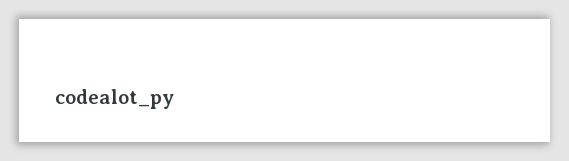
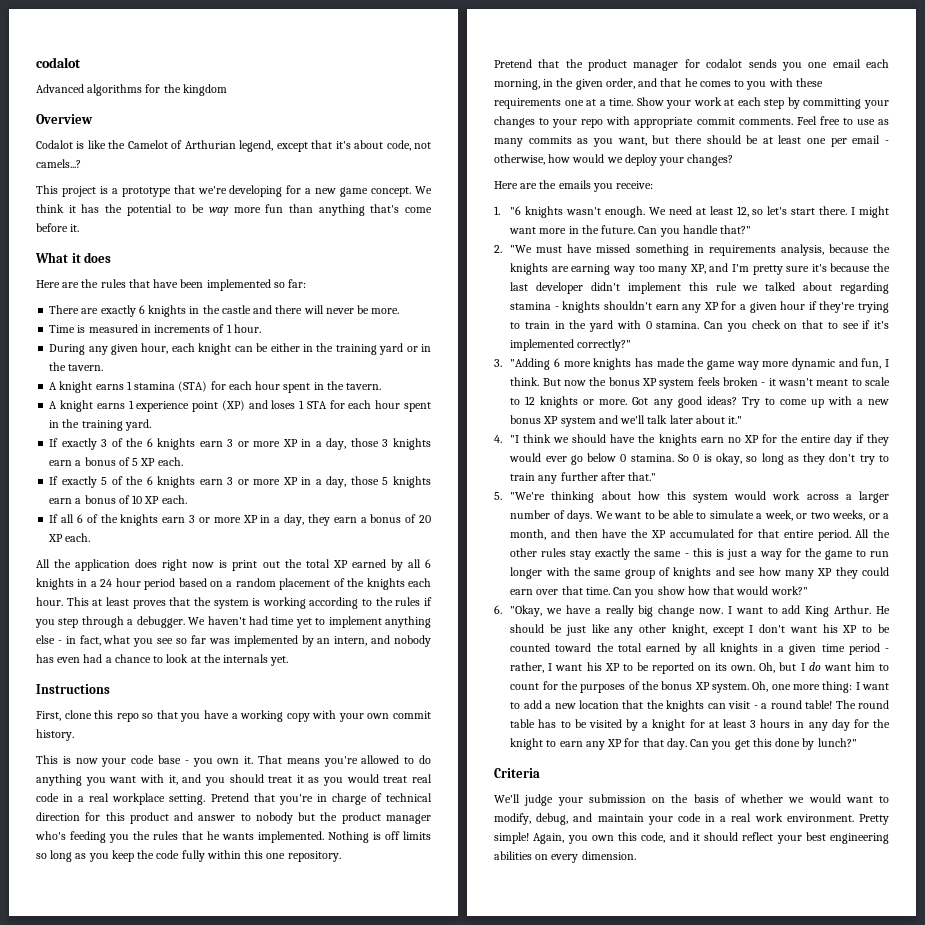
[55,89,174,109] codealot_py -> [36,57,81,68] [36,84,227,96] [36,114,93,124] [36,140,431,152] [36,159,81,168] [36,185,432,197] [36,204,432,216] [36,223,80,232] [35,252,112,263] [36,279,307,291] [49,305,400,317] [49,324,261,333] [49,343,431,355] [49,362,104,371] [49,381,382,393] [49,400,431,412] [49,419,151,431] [49,438,431,450] [49,457,183,466] [49,476,431,488] [49,495,187,504] [49,514,432,526] [48,533,91,542] [36,559,431,571] [36,578,431,590] [36,597,433,609] [35,616,432,628] [36,635,432,647] [36,654,289,666] [36,684,110,694] [36,710,431,722] [36,729,74,741] [36,755,432,767] [36,774,433,786] [36,793,432,805] [36,812,431,824] [35,831,431,843] [36,850,341,862] [494,59,889,71] [494,78,823,90] [494,97,889,109] [494,116,889,128] [494,135,890,147] [494,154,734,166] [494,180,654,192] [494,206,889,218] [509,225,752,237] [494,244,890,256] [510,263,891,275] [510,282,889,294] [510,301,890,313] [510,320,889,332] [510,339,632,351] [494,358,889,370] [510,377,890,389] [510,396,889,408] [510,415,743,427] [494,434,889,446] [509,453,889,465] [510,472,657,484] [494,491,889,503] [510,510,889,522] [510,529,891,541] [510,548,889,560] [510,567,889,579] [510,586,808,598] [494,605,890,617] [510,624,890,636] [510,643,889,655] [510,662,889,674] [510,681,889,693] [510,700,889,712] [510,719,890,731] [510,738,857,750] [494,768,540,778] [494,794,889,806] [494,813,889,825] [494,832,889,844] [494,851,636,863] codalot // Advanced algorithms for the kingdom // Overview // Codalot is like the Camelot of Arthurian legend, except that it's about code, not camels...? // This project is a prototype that we're developing for a new game concept. We think it has the potential to be way more fun than anything that's come before it. // What it does // Here are the rules that have been implemented so far: // There are exactly 6 knights in the castle and there will never be more. // Time is measured in increments of 1 hour. // During any given hour, each knight can be either in the training yard or in the tavern. // A knight earns 1 stamina (STA) for each hour spent in the tavern. // A knight earns 1 experience point (XP) and loses 1 STA for each hour spent in the training yard. // If exactly 3 of the 6 knights earn 3 or more XP in a day, those 3 knights earn a bonus of 5 XP each. // If exactly 5 of the 6 knights earn 3 or more XP in a day, those 5 knights earn a bonus of 10 XP each. // If all 6 of the knights earn 3 or more XP in a day, they earn a bonus of 20 XP each. // All the application does right now is print out the total XP earned by all 6 knights in a 24 hour period based on a random placement of the knights each hour. This at least proves that the system is working according to the rules if you step through a debugger. We haven't had time yet to implement anything else - in fact, what you see so far was implemented by an intern, and nobody has even had a chance to look at the internals yet. // Instructions // First, clone this repo so that you have a working copy with your own commit history. // This is now your code base - you own it. That means you're allowed to do anything you want with it, and you should treat it as you would treat real code in a real workplace setting. Pretend that you're in charge of technical direction for this product and answer to nobody but the product manager who's feeding you the rules that he wants implemented. Nothing is off limits so long as you keep the code fully within this one repository. // Pretend that the product manager for codalot sends you one email each morning, in the given order, and that he comes to you with these requirements one at a time. Show your work at each step by committing your changes to your repo with appropriate commit comments. Feel free to use as many commits as you want, but there should be at least one per email - otherwise, how would we deploy your changes? // Here are the emails you receive: // 1. "6 knights wasn't enough. We need at least 12, so let's start there. I might want more in the future. Can you handle that?" // 2. "We must have missed something in requirements analysis, because the knights are earning way too many XP, and I'm pretty sure it's because the last developer didn't implement this rule we talked about regarding stamina - knights shouldn't earn any XP for a given hour if they're trying to train in the yard with 0 stamina. Can you check on that to see if it's implemented correctly?" // 3. "Adding 6 more knights has made the game way more dynamic and fun, I think. But now the bonus XP system feels broken - it wasn't meant to scale to 12 knights or more. Got any good ideas? Try to come up with a new bonus XP system and we'll talk later about it." // 4. "I think we should have the knights earn no XP for the entire day if they would ever go below 0 stamina. So 0 is okay, so long as they don't try to train any further after that." // 5. "We're thinking about how this system would work across a larger number of days. We want to be able to simulate a week, or two weeks, or a month, and then have the XP accumulated for that entire period. All the other rules stay exactly the same - this is just a way for the game to run longer with the same group of knights and see how many XP they could earn over that time. Can you show how that would work?" // 6. "Okay, we have a really big change now. I want to add King Arthur. He should be just like any other knight, except I don't want his XP to be counted toward the total earned by all knights in a given time period - rather, I want his XP to be reported on its own. Oh, but I do want him to count for the purposes of the bonus XP system. Oh, one more thing: I want to add a new location that the knights can visit - a round table! The round table has to be visited by a knight for at least 3 hours in any day for the knight to earn any XP for that day. Can you get this done by lunch?" // Criteria // We'll judge your submission on the basis of whether we would want to modify, debug, and maintain your code in a real work environment. Pretty simple! Again, you own this code, and it should reflect your best engineering abilities on every dimension.

